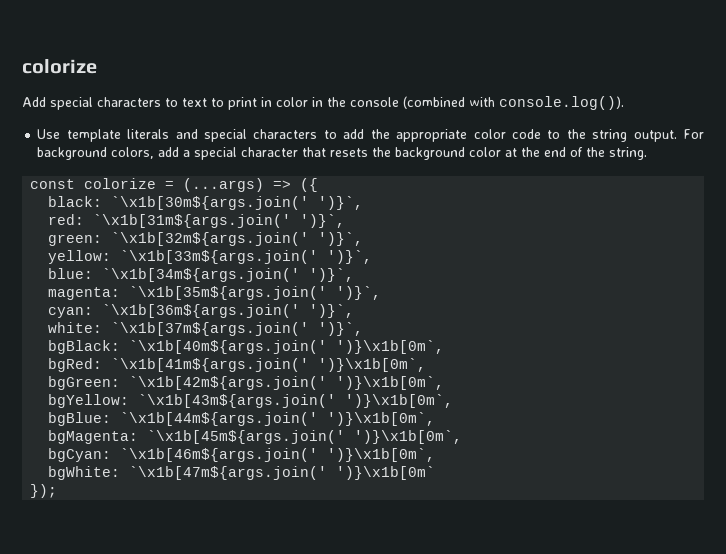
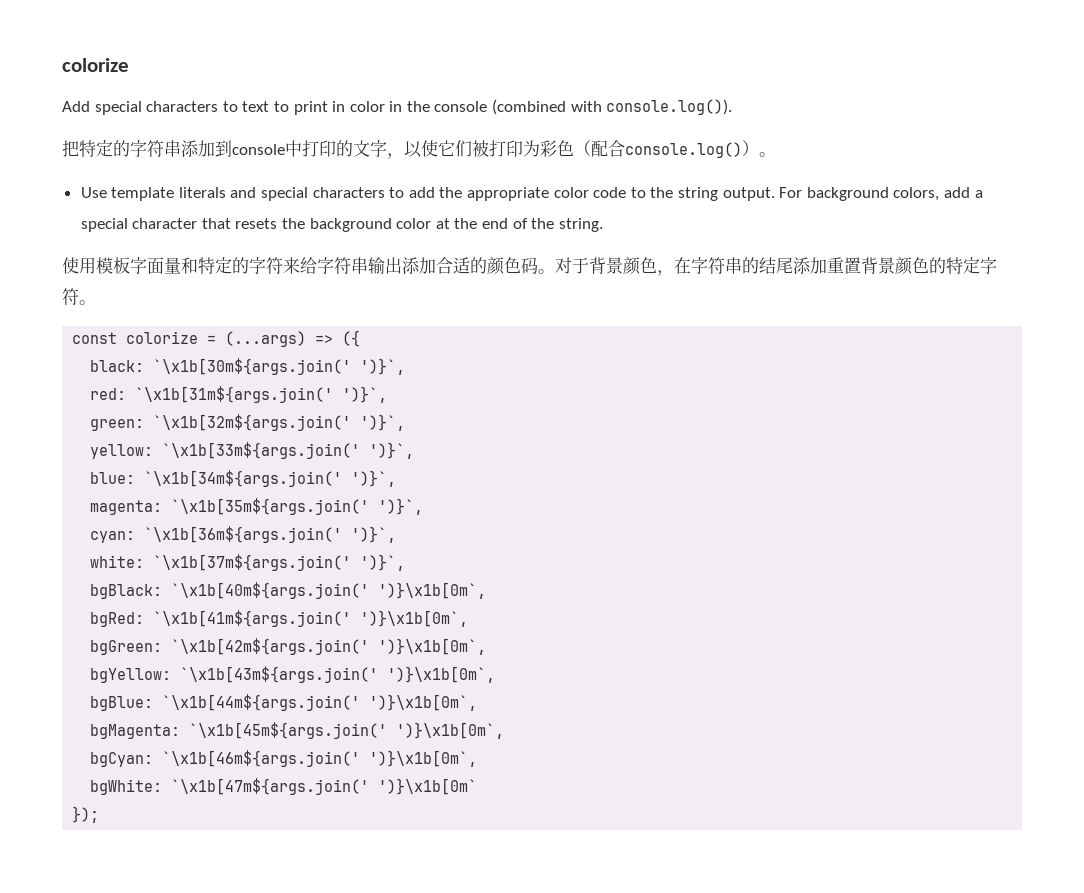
(624, 103) none -> [62,140,776,159] // 把特定的字符串添加到console中打印的文字，以使它们被打印为彩色（配合console.log()）。
(648, 153) none -> [62,257,997,276] [62,288,96,305] // 使用模板字面量和特定的字符来给字符串输出添加合适的颜色码。对于背景颜色，在字符串的结尾添加重置背景颜色的特定字符。

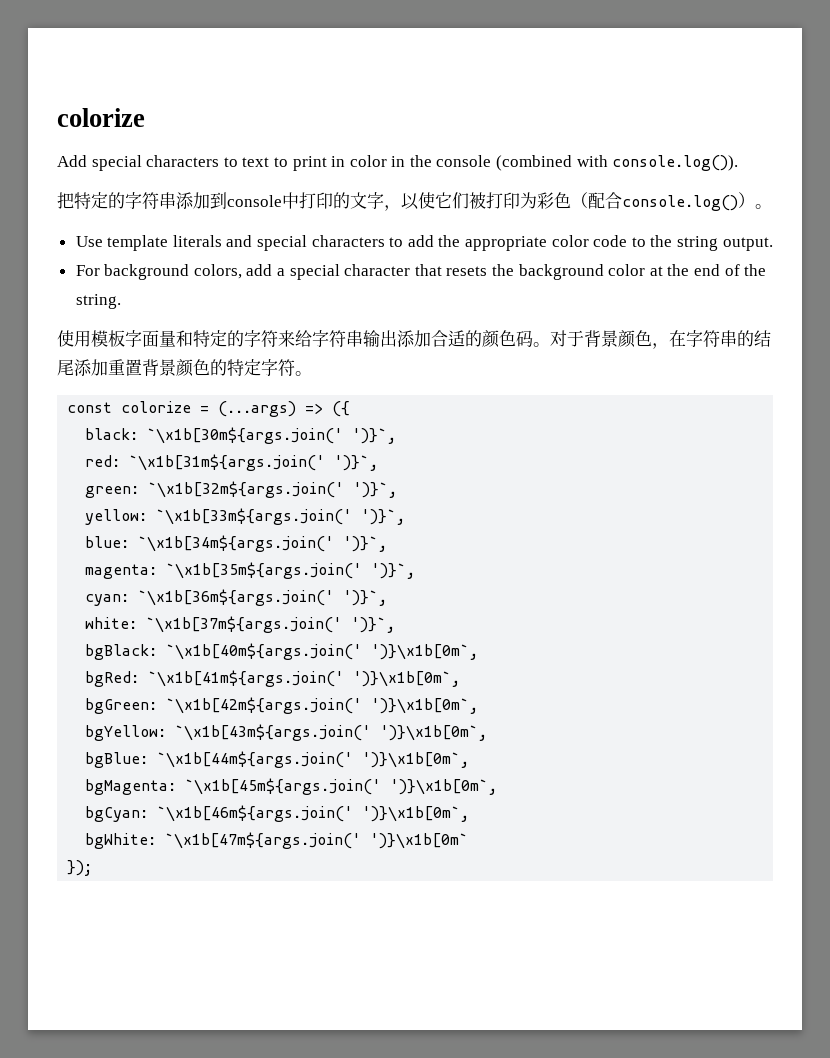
(775, 194) none -> (773, 244) //

